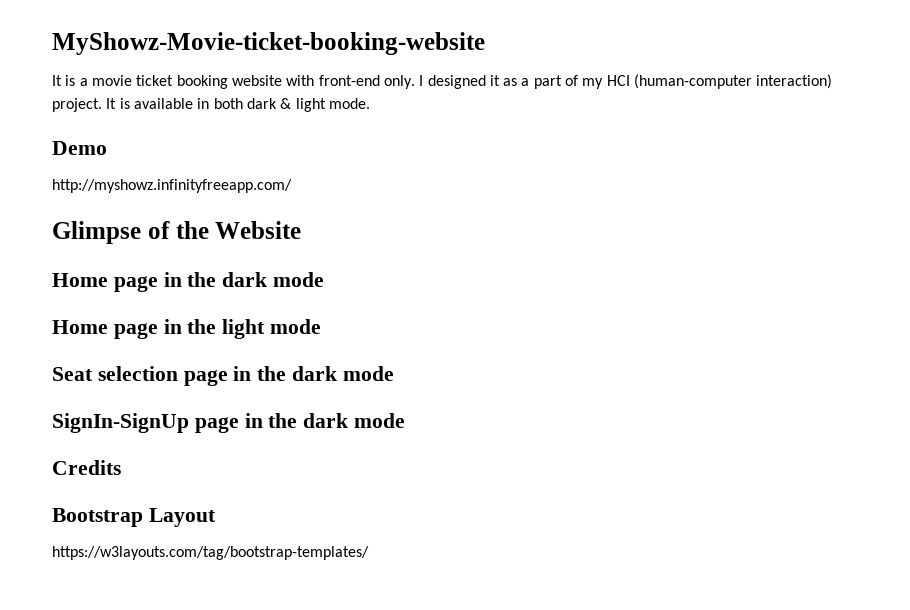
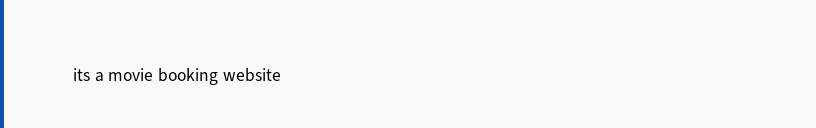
[52,32,485,55] [52,75,76,86] MyShowz-Movie-ticket-booking-website // It is -> [73,68,90,81] its
[136,75,174,86] ticket -> (154, 74) none
[286,74,833,89] [52,98,370,112] [52,141,107,155] [52,179,292,193] [52,221,302,244] [52,272,325,292] [52,319,322,339] [52,366,394,386] [52,413,406,433] [52,460,121,475] [52,508,216,527] [52,546,369,560] with front-end only. I designed it as a part of my HCI (human-computer interaction) project. It is available in both dark & light mode. // Demo // http://myshowz.infinityfreeapp.com/ // Glimpse of the Website // Home page in the dark mode // Home page in the light mode // Seat selection page in the dark mode // SignIn-SignUp page in the dark mode // Credits // Bootstrap Layout // https://w3layouts.com/tag/bootstrap-templates/ -> (281, 75) none

